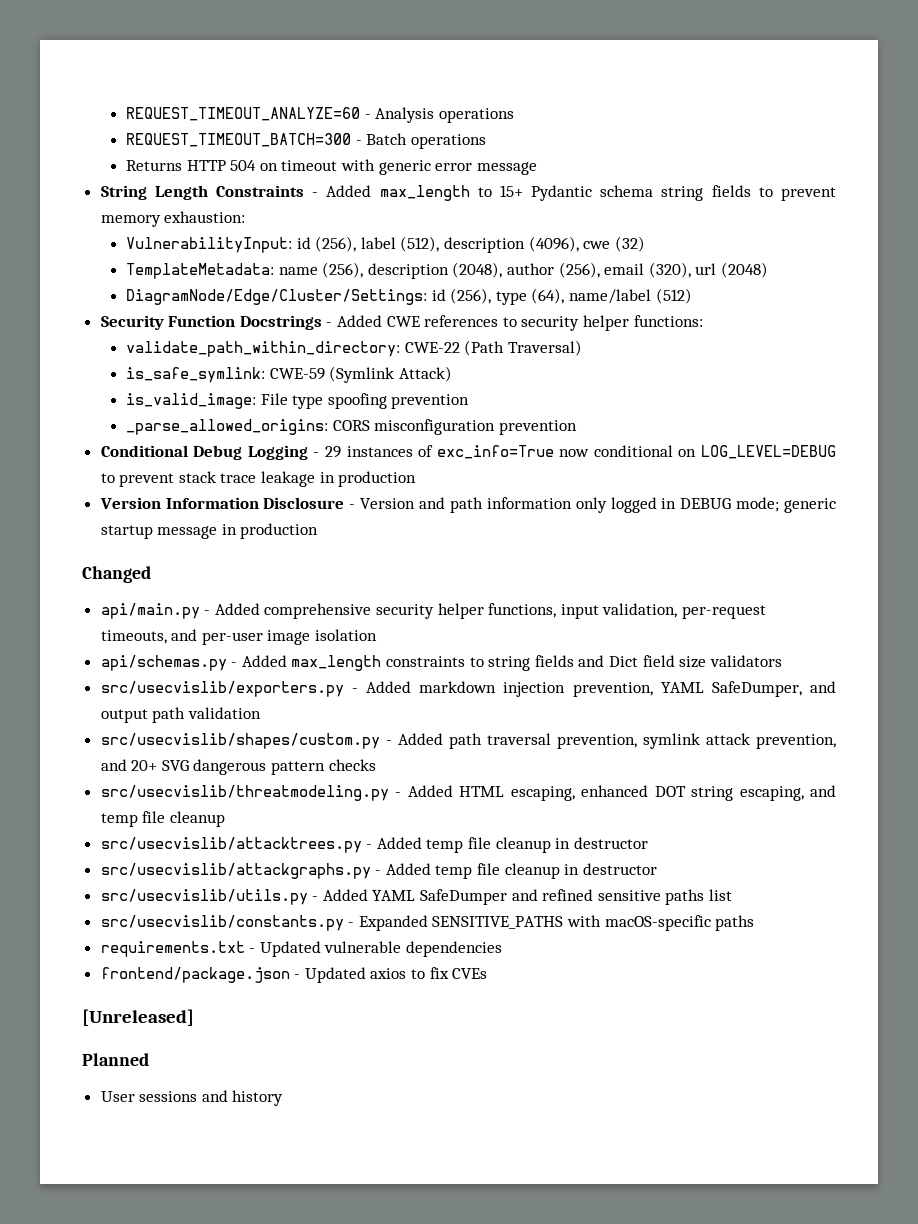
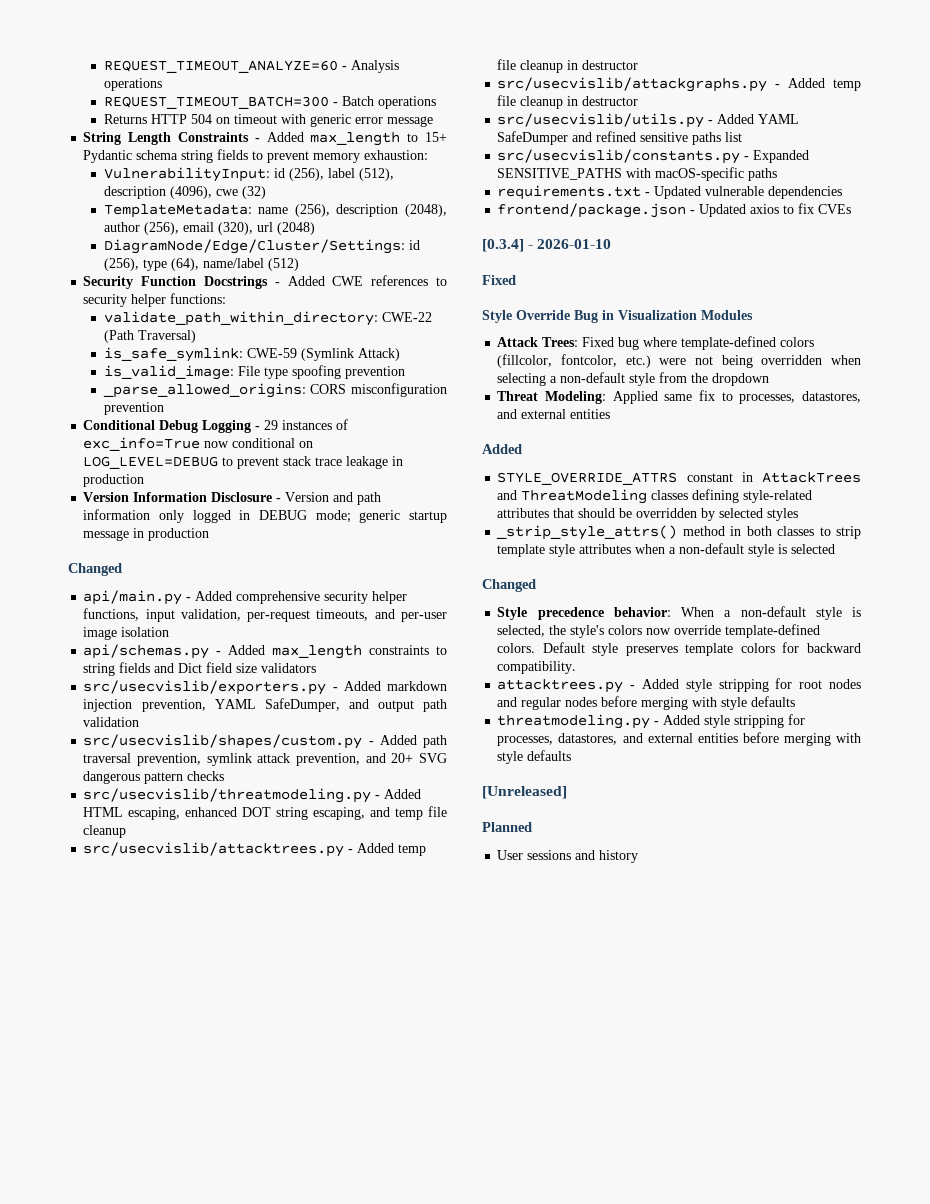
(488, 973) none -> [482,239,612,252] [482,275,516,285] [482,310,753,323] [497,336,815,350] [497,354,861,368] [497,372,770,386] [497,390,861,404] [497,409,611,419] [482,444,522,454] [497,472,861,485] [497,489,813,504] [497,508,799,521] [496,525,861,540] [497,543,836,557] [482,579,536,592] [497,606,861,620] [497,624,821,638] [497,642,861,656] [497,661,577,674] [497,678,861,693] [497,696,796,710] [497,714,806,729] [497,732,861,746] [497,750,572,764] // [0.3.4] - 2026-01-10 // Fixed // Style Override Bug in Visualization Modules // Attack Trees: Fixed bug where template-defined colors (fillcolor, fontcolor, etc.) were not being overridden when selecting a non-default style from the dropdown // Threat Modeling: Applied same fix to processes, datastores, and external entities // Added // STYLE_OVERRIDE_ATTRS constant in AttackTrees and ThreatModeling classes defining style-related attributes that should be overridden by selected styles // _strip_style_attrs() method in both classes to strip template style attributes when a non-default style is selected // Changed // Style precedence behavior: When a non-default style is selected, the style's colors now override template-defined colors. Default style preserves template colors for backward compatibility. // attacktrees.py - Added style stripping for root nodes and regular nodes before merging with style defaults // threatmodeling.py - Added style stripping for processes, datastores, and external entities before merging with style defaults

